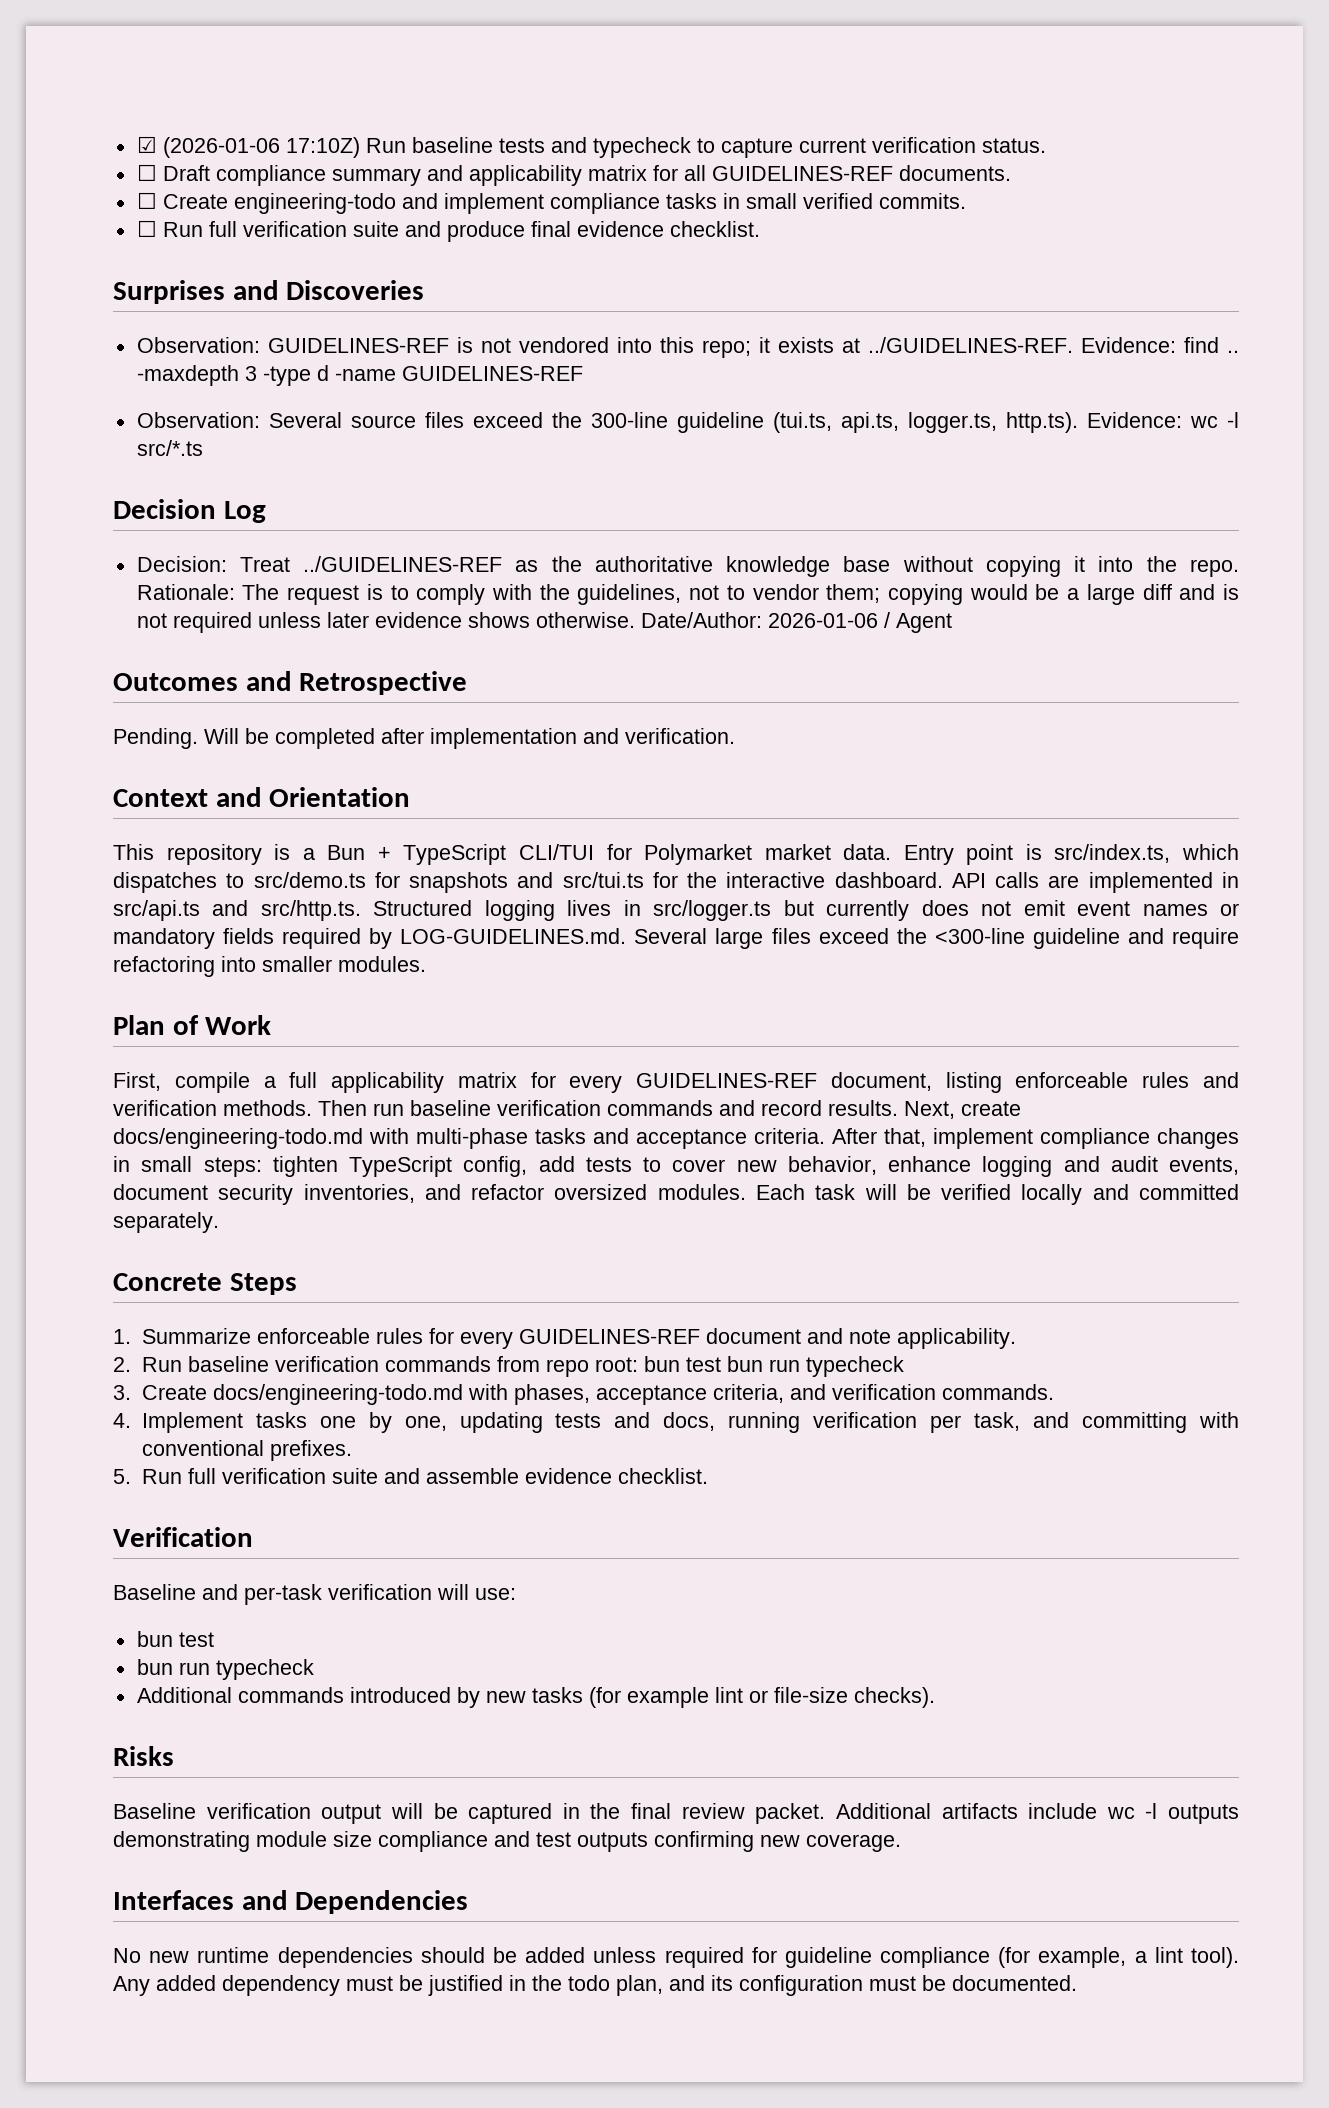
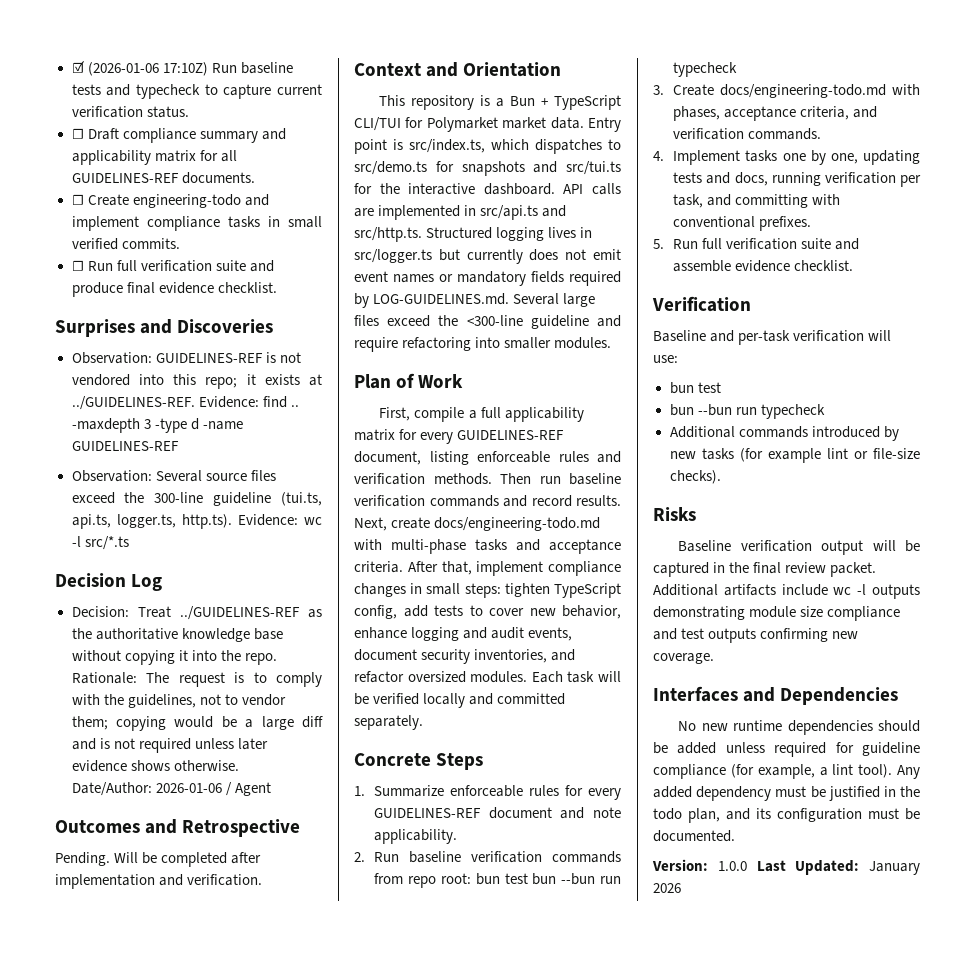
(763, 1364) none -> [561,873,596,885] --bun
(173, 1667) none -> [697,404,732,416] --bun
(1077, 1983) none -> [652,859,920,875] [653,883,681,893] // Version: 1.0.0 Last Updated: January 2026

